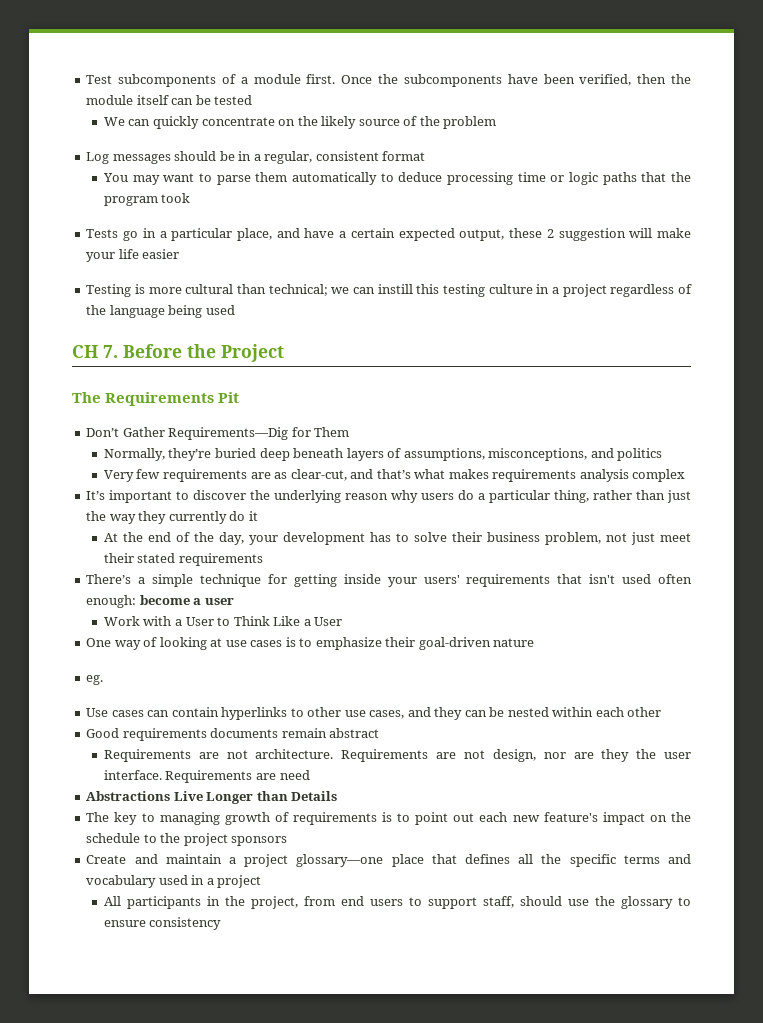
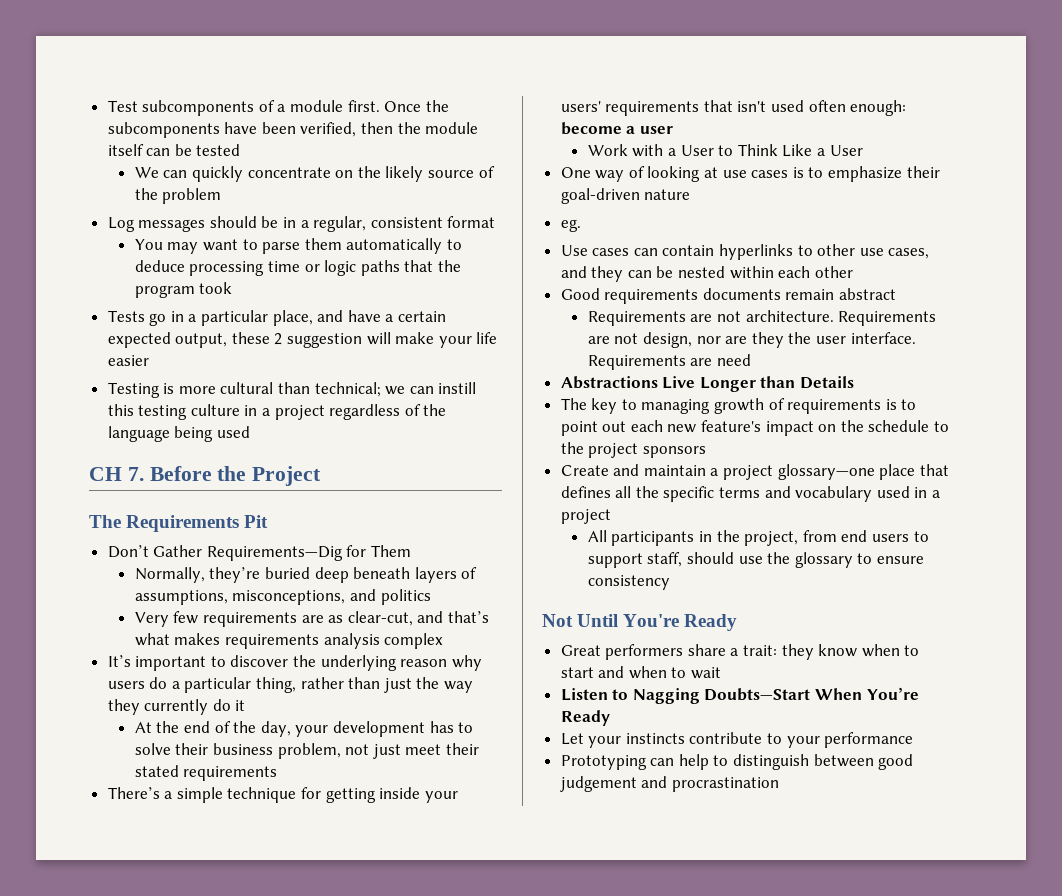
(222, 923) none -> [542,614,738,631] [560,644,920,660] [560,666,722,679] [560,687,919,704] [560,710,610,726] [560,732,914,748] [560,754,914,770] [559,776,779,792] // Not Until You're Ready // Great performers share a trait: they know when to start and when to wait // Listen to Nagging Doubts—Start When You’re Ready // Let your instincts contribute to your performance // Prototyping can help to distinguish between good judgement and procrastination

